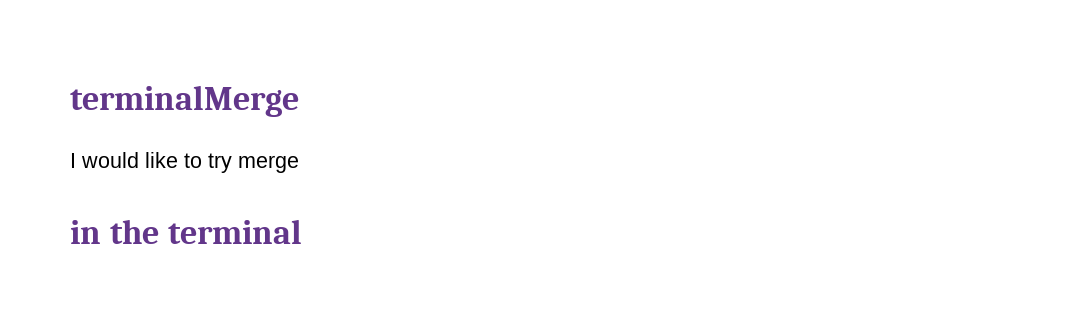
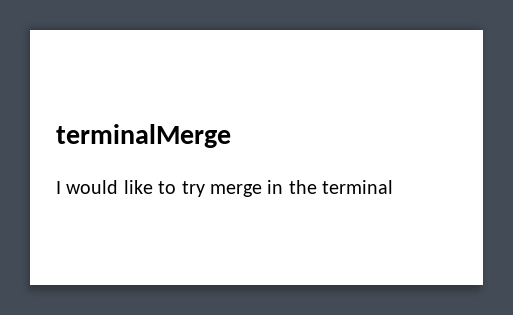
(299, 164) // -> (262, 190) none

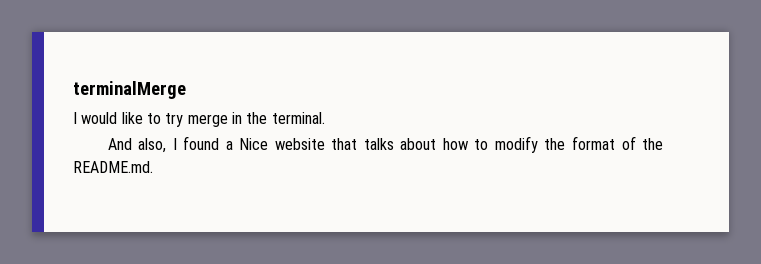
[322,180,394,194] terminal -> [271,112,325,124] [107,136,664,153] [73,161,153,173] terminal. // And also, I found a Nice website that talks about how to modify the format of the README.md.

